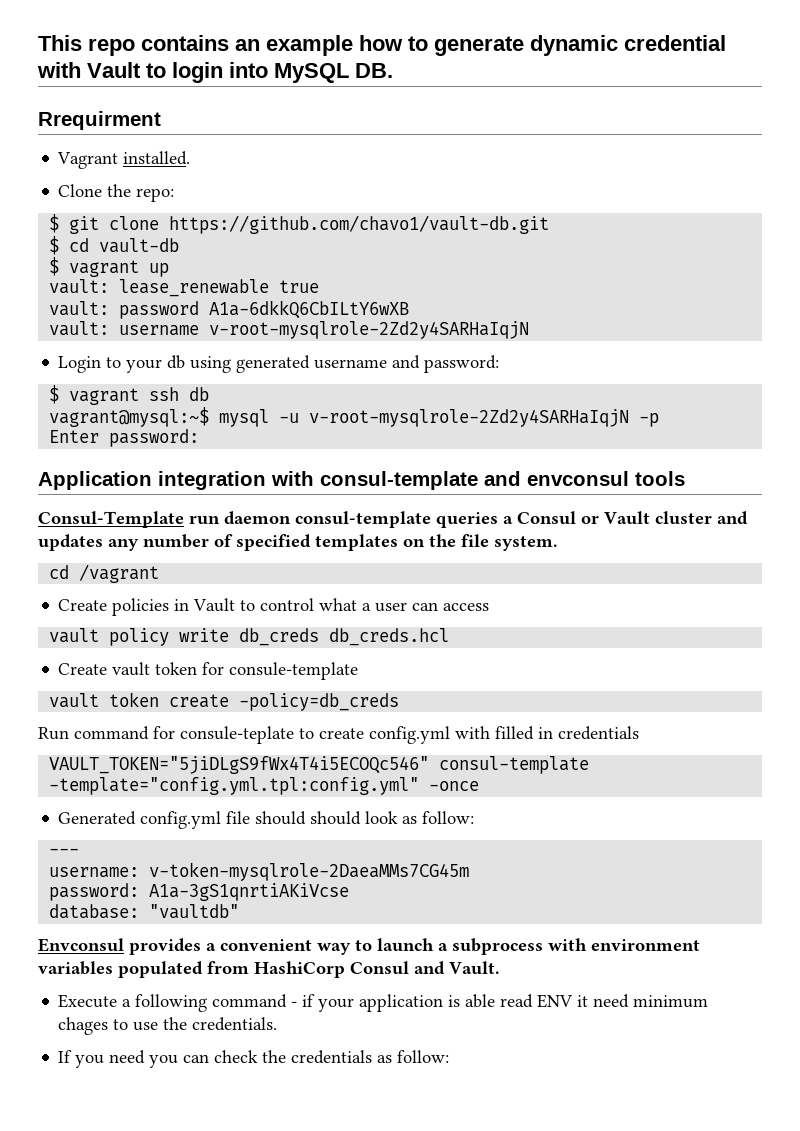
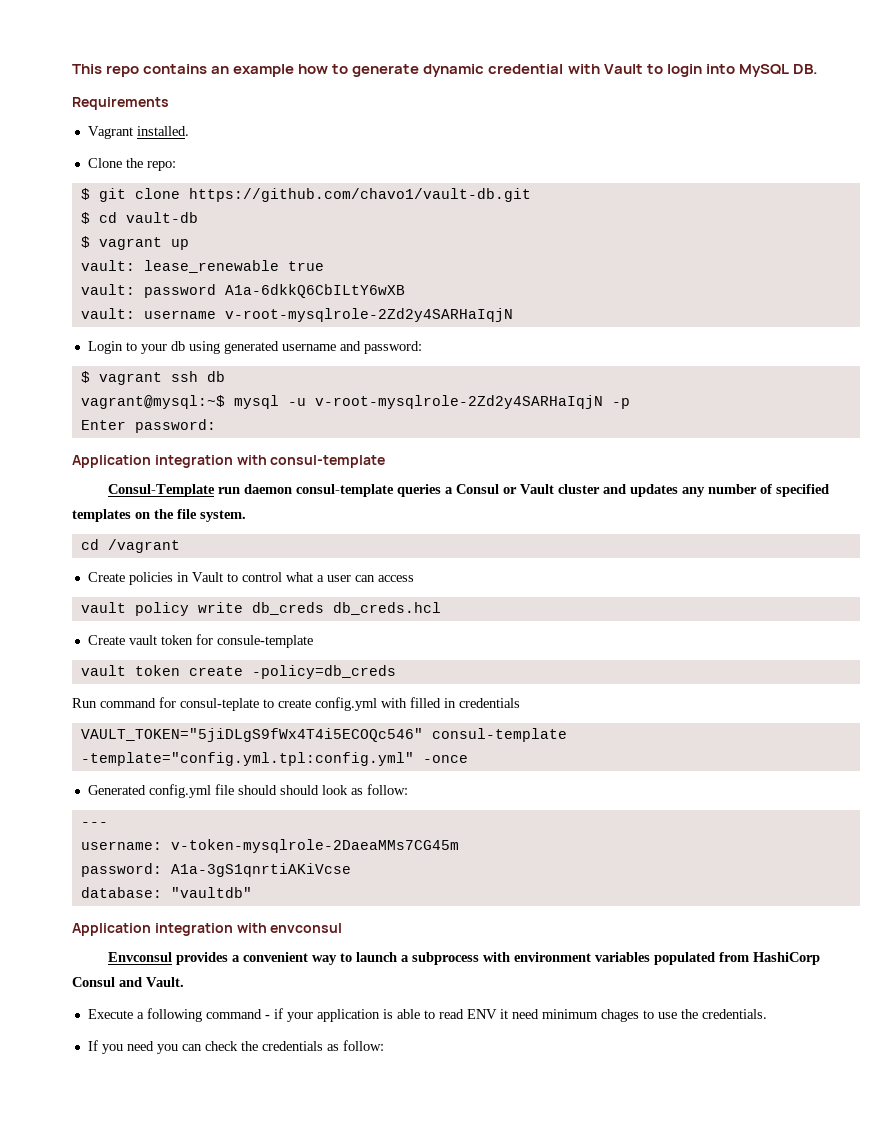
[38,111,161,130] Rrequirment -> [72,97,169,110] Requirements
[484,471,685,486] and envconsul tools -> (386, 461) none
[180,726,294,744] consule-teplate -> [180,698,259,711] consul-teplate
(240, 911) none -> [72,923,343,936] // Application integration with envconsul
(496, 1001) none -> [423,1010,435,1019] to

